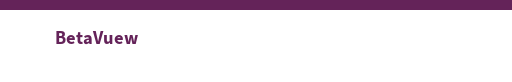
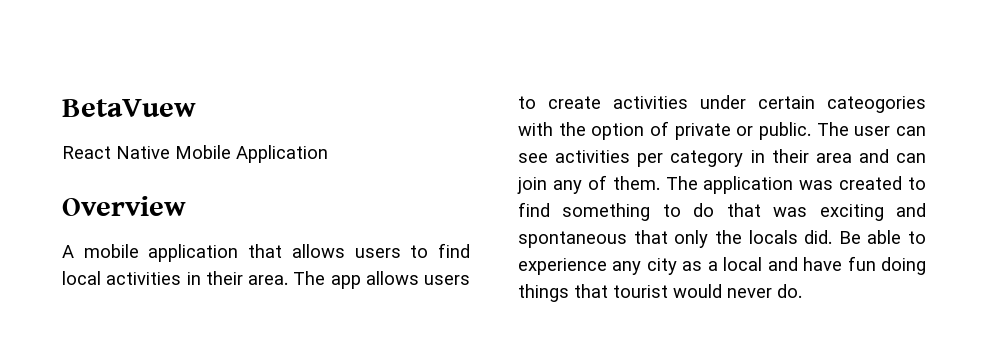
(138, 38) none -> [62,145,328,163] [62,196,186,216] [62,243,471,262] [62,271,470,289] [518,95,926,113] [518,121,926,140] [518,149,926,167] [517,175,926,194] [518,202,926,221] [518,230,926,248] [518,256,927,275] [518,284,802,302] // React Native Mobile Application // Overview // A mobile application that allows users to find local activities in their area. The app allows users to create activities under certain cateogories with the option of private or public. The user can see activities per category in their area and can join any of them. The application was created to find something to do that was exciting and spontaneous that only the locals did. Be able to experience any city as a local and have fun doing things that tourist would never do.

